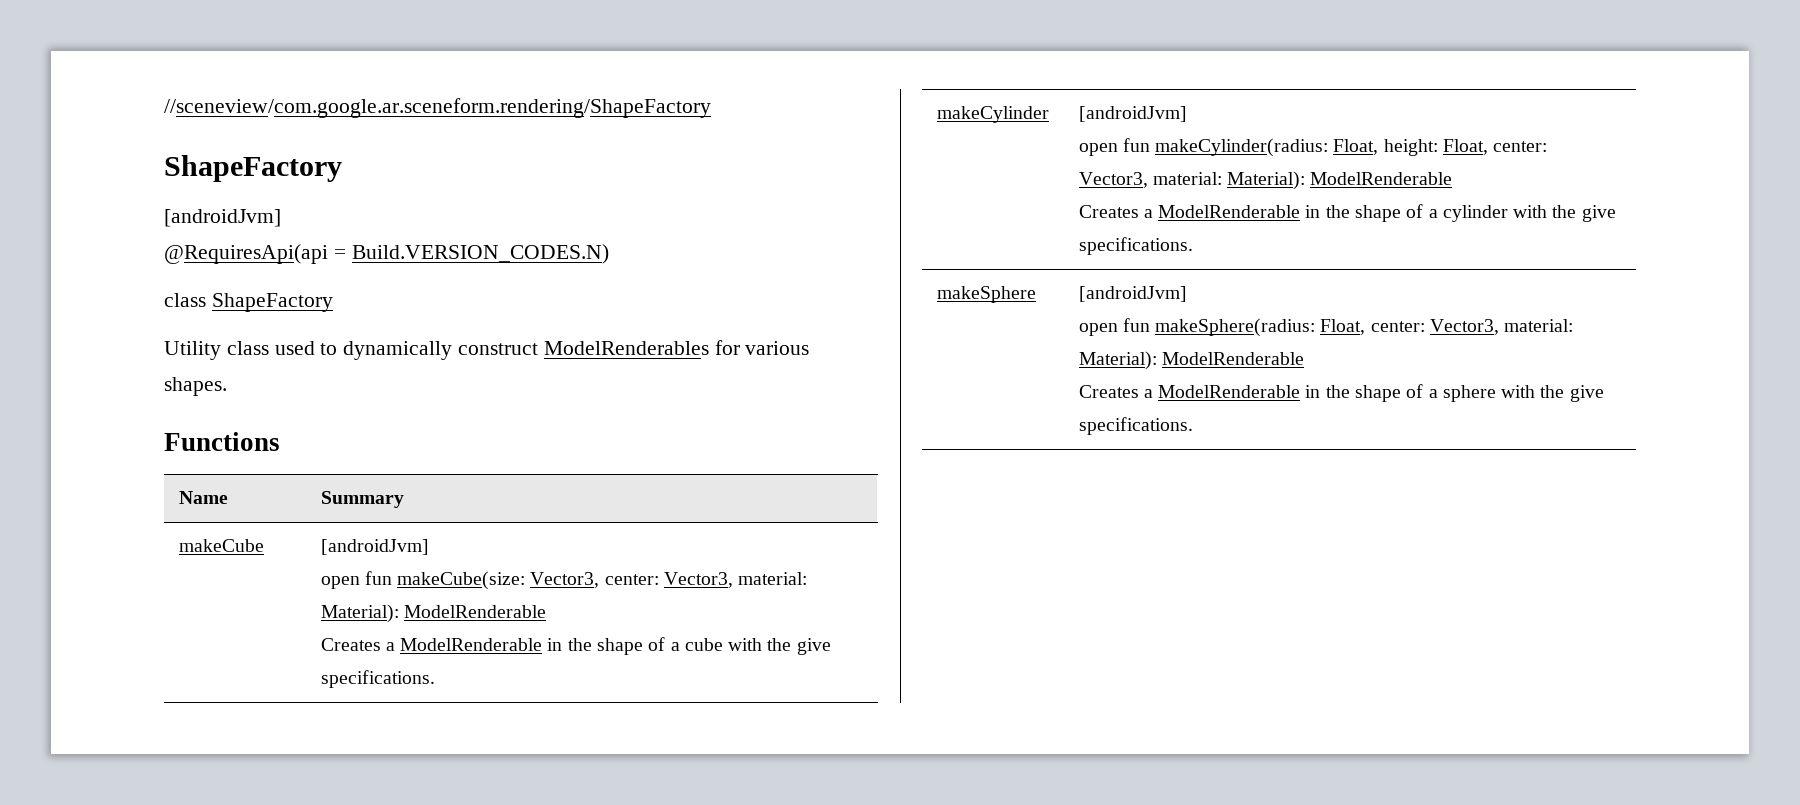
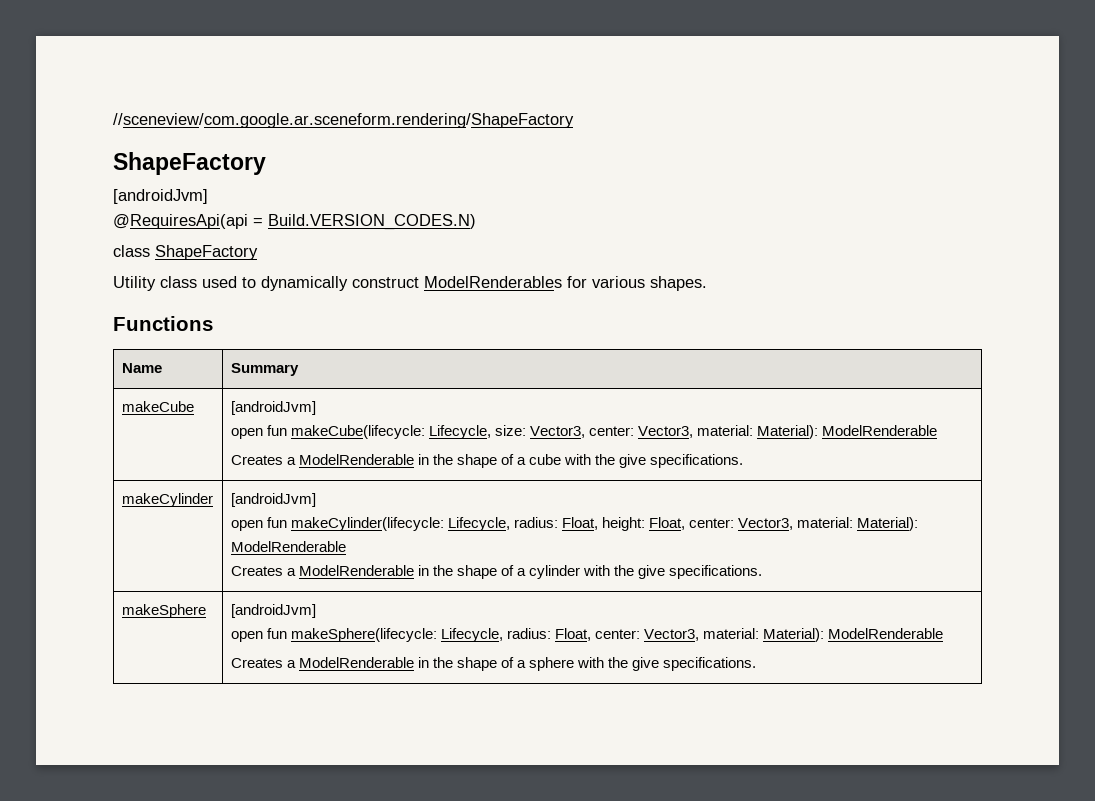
[397,571,526,590] makeCube(size: -> [290,425,527,439] makeCube(lifecycle: Lifecycle, size:
[1155,138,1329,157] makeCylinder(radius: -> [290,517,559,531] makeCylinder(lifecycle: Lifecycle, radius:
[1155,318,1316,337] makeSphere(radius: -> [290,628,552,642] makeSphere(lifecycle: Lifecycle, radius:

